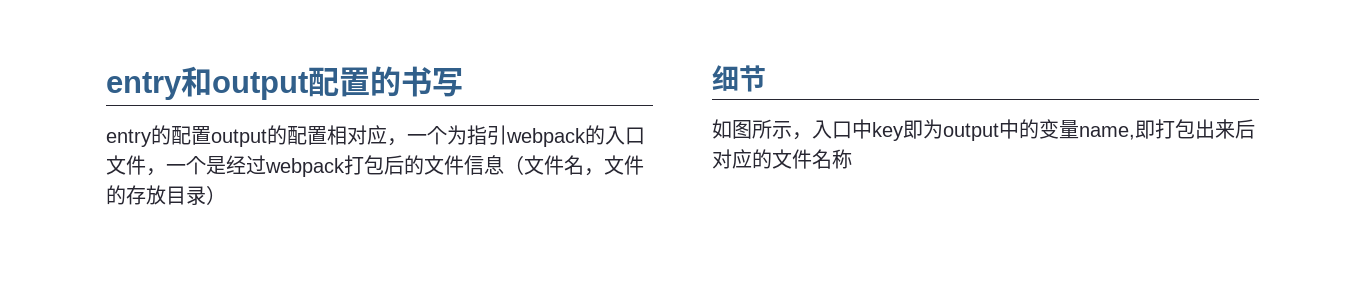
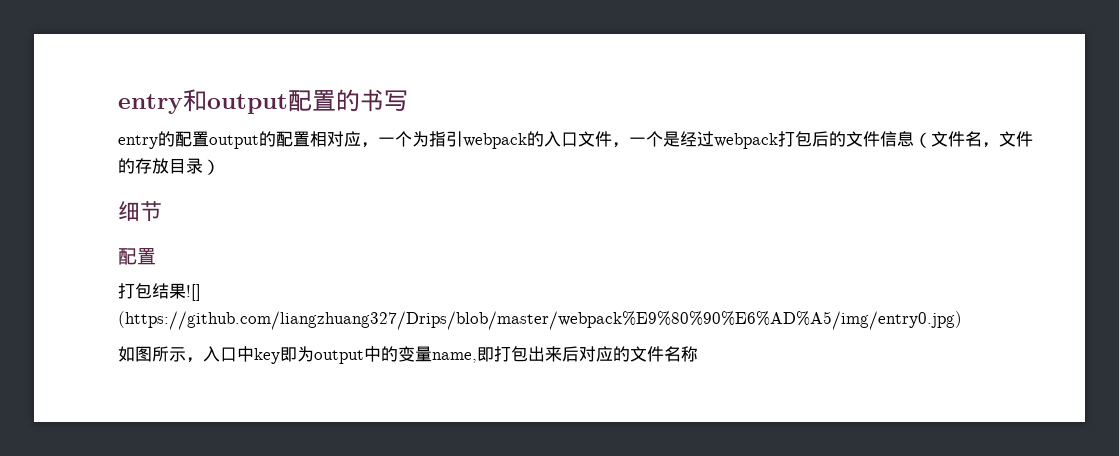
(766, 78) none -> [118,248,156,265] [118,283,201,301] [118,311,962,330] // 配置 // 打包结果![] (https://github.com/liangzhuang327/Drips/blob/master/webpack%E9%80%90%E6%AD%A5/img/entry0.jpg)

